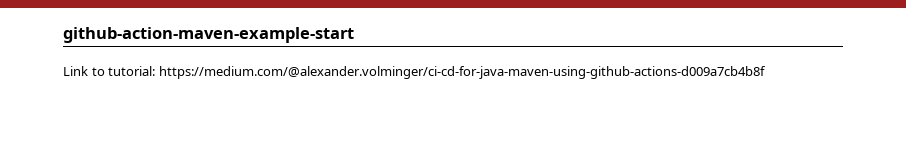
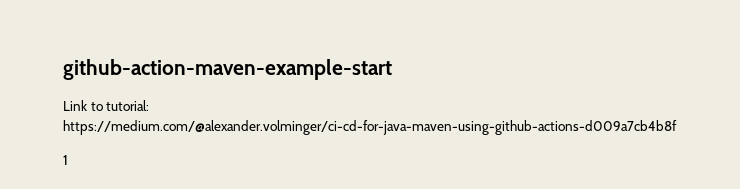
(766, 72) none -> [63,155,68,165] // 1

